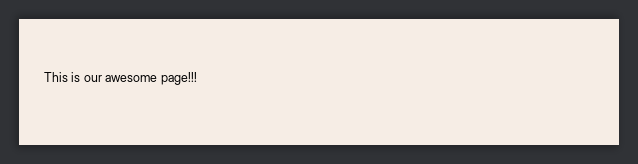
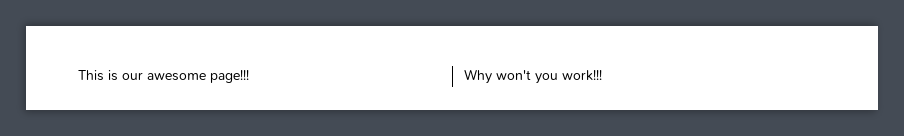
(197, 78) none -> [464,69,602,84] // Why won't you work!!!

